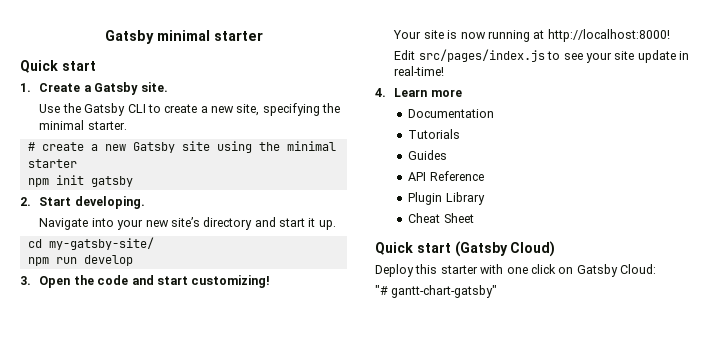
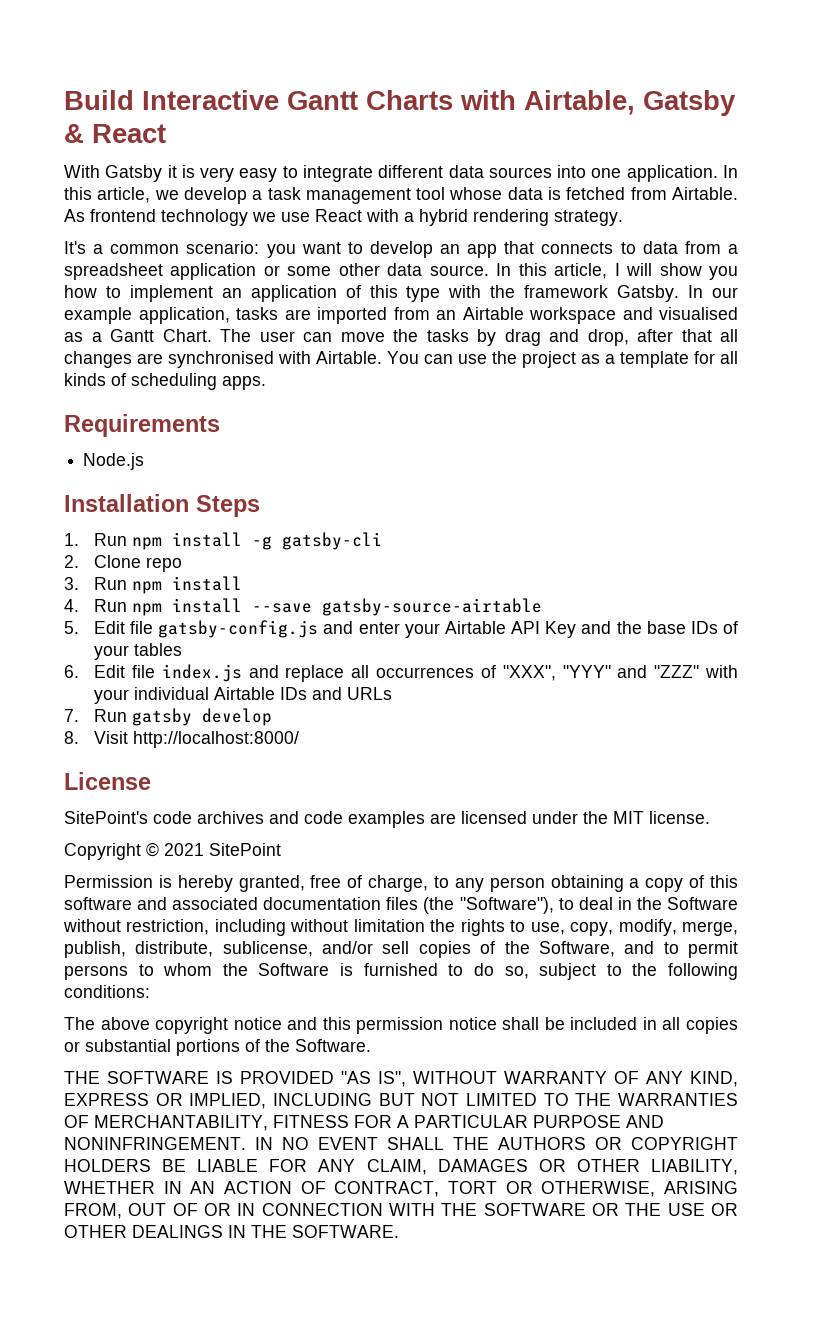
[104,30,263,44] [20,60,96,73] [20,82,168,95] [39,103,341,116] [39,120,127,130] [27,141,336,153] [27,159,77,168] [27,175,133,187] [20,196,145,209] [39,217,336,230] [27,237,154,250] [27,255,133,266] [20,275,271,288] [393,29,670,42] [394,49,690,63] [394,66,445,76] [375,88,462,97] [408,109,495,118] [408,129,461,139] [408,150,448,160] [408,171,484,181] [408,192,485,205] [408,213,474,223] [375,241,556,257] [375,264,656,277] [375,285,498,298] Gatsby minimal starter // Quick start // 1. Create a Gatsby site. // Use the Gatsby CLI to create a new site, specifying the minimal starter. // # create a new Gatsby site using the minimal starter // npm init gatsby // 2. Start developing. // Navigate into your new site’s directory and start it up. // cd my-gatsby-site/ // npm run develop // 3. Open the code and start customizing! // Your site is now running at http://localhost:8000! // Edit src/pages/index.js to see your site update in real-time! // 4. Learn more // Documentation // Tutorials // Guides // API Reference // Plugin Library // Cheat Sheet // Quick start (Gatsby Cloud) // Deploy this starter with one click on Gatsby Cloud: // "# gantt-chart-gatsby" -> [64,90,736,116] [64,124,166,143] [64,165,739,182] [64,187,738,204] [64,209,623,226] [64,241,738,258] [64,263,738,280] [64,285,738,302] [64,307,738,324] [64,329,738,346] [64,351,738,368] [64,373,266,390] [64,414,220,437] [83,453,145,470] [64,494,260,517] [64,532,383,550] [64,555,183,572] [64,576,243,594] [64,598,543,616] [64,620,738,638] [94,643,183,660] [64,664,738,682] [94,687,393,704] [64,708,273,726] [64,731,300,748] [64,772,151,790] [64,811,710,828] [64,842,281,860] [64,875,738,892] [64,897,738,914] [63,919,738,936] [64,941,739,958] [64,963,739,980] [64,985,150,998] [64,1017,739,1034] [64,1039,371,1056] [64,1071,738,1087] [64,1093,739,1109] [64,1115,664,1131] [64,1137,738,1150] [64,1159,738,1175] [64,1181,738,1197] [64,1203,739,1219] [64,1225,399,1238] Build Interactive Gantt Charts with Airtable, Gatsby & React // With Gatsby it is very easy to integrate different data sources into one application. In this article, we develop a task management tool whose data is fetched from Airtable. As frontend technology we use React with a hybrid rendering strategy. // It's a common scenario: you want to develop an app that connects to data from a spreadsheet application or some other data source. In this article, I will show you how to implement an application of this type with the framework Gatsby. In our example application, tasks are imported from an Airtable workspace and visualised as a Gantt Chart. The user can move the tasks by drag and drop, after that all changes are synchronised with Airtable. You can use the project as a template for all kinds of scheduling apps. // Requirements // Node.js // Installation Steps // 1. Run npm install -g gatsby-cli // 2. Clone repo // 3. Run npm install // 4. Run npm install --save gatsby-source-airtable // 5. Edit file gatsby-config.js and enter your Airtable API Key and the base IDs of your tables // 6. Edit file index.js and replace all occurrences of "XXX", "YYY" and "ZZZ" with your individual Airtable IDs and URLs // 7. Run gatsby develop // 8. Visit http://localhost:8000/ // License // SitePoint's code archives and code examples are licensed under the MIT license. // Copyright © 2021 SitePoint // Permission is hereby granted, free of charge, to any person obtaining a copy of this software and associated documentation files (the "Software"), to deal in the Software without restriction, including without limitation the rights to use, copy, modify, merge, publish, distribute, sublicense, and/or sell copies of the Software, and to permit persons to whom the Software is furnished to do so, subject to the following conditions: // The above copyright notice and this permission notice shall be included in all copies or substantial portions of the Software. // THE SOFTWARE IS PROVIDED "AS IS", WITHOUT WARRANTY OF ANY KIND, EXPRESS OR IMPLIED, INCLUDING BUT NOT LIMITED TO THE WARRANTIES OF MERCHANTABILITY, FITNESS FOR A PARTICULAR PURPOSE AND NONINFRINGEMENT. IN NO EVENT SHALL THE AUTHORS OR COPYRIGHT HOLDERS BE LIABLE FOR ANY CLAIM, DAMAGES OR OTHER LIABILITY, WHETHER IN AN ACTION OF CONTRACT, TORT OR OTHERWISE, ARISING FROM, OUT OF OR IN CONNECTION WITH THE SOFTWARE OR THE USE OR OTHER DEALINGS IN THE SOFTWARE.

